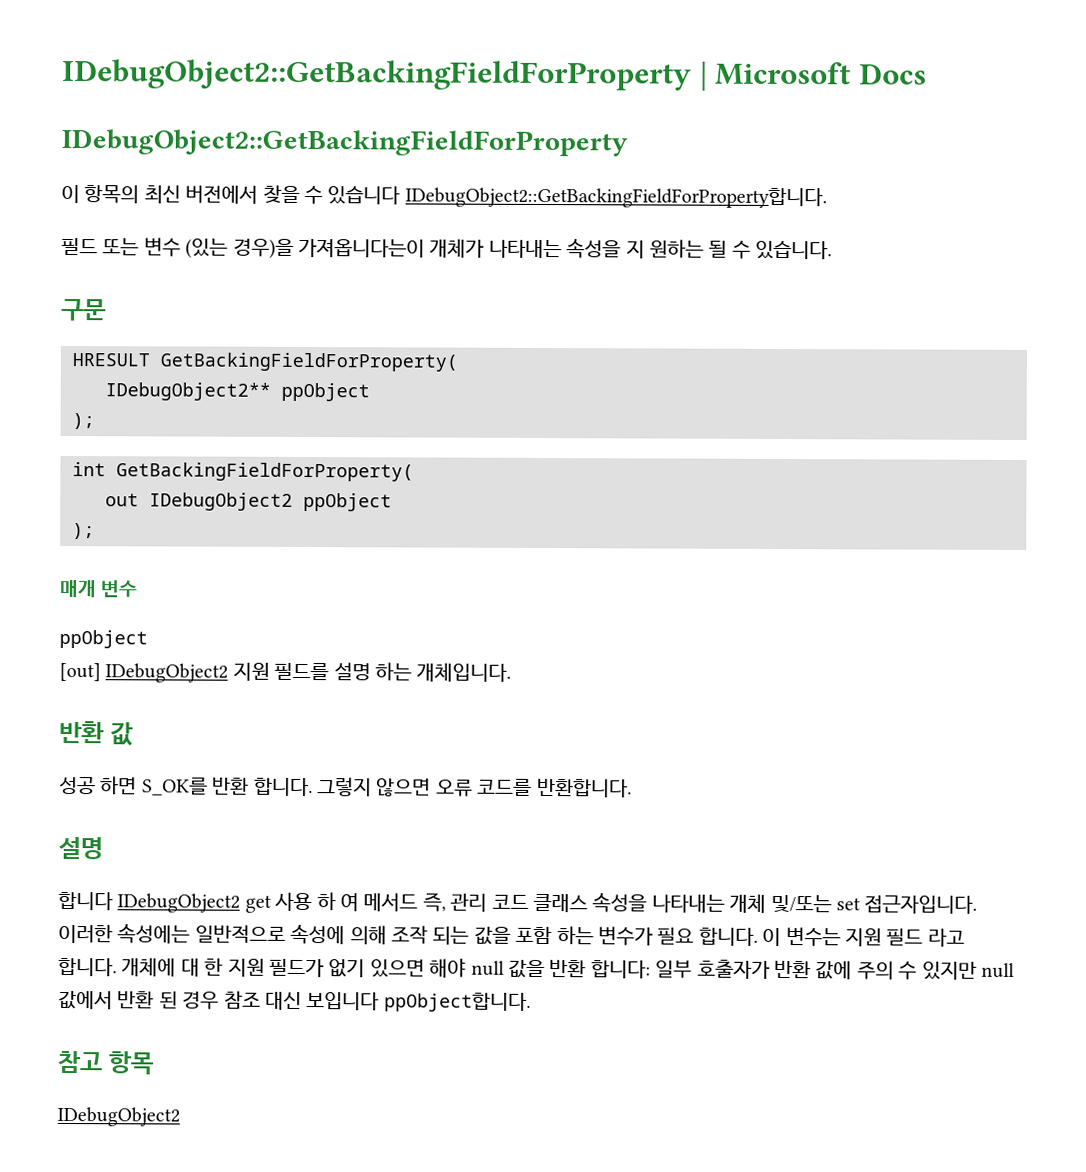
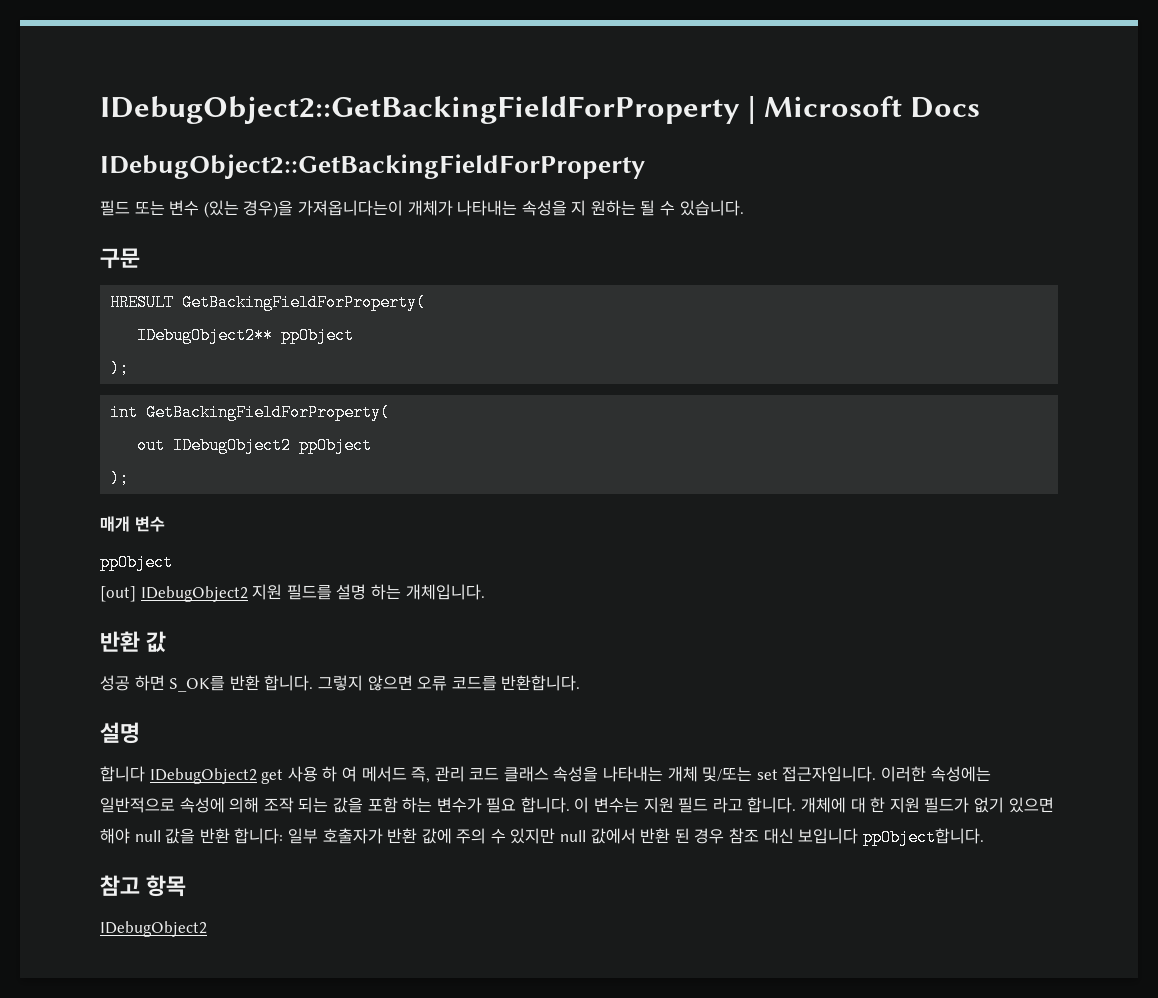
[61,184,827,209] // 이 항목의 최신 버전에서 찾을 수 있습니다 IDebugObject2::GetBackingFieldForProperty합니다. -> (645, 166) none

